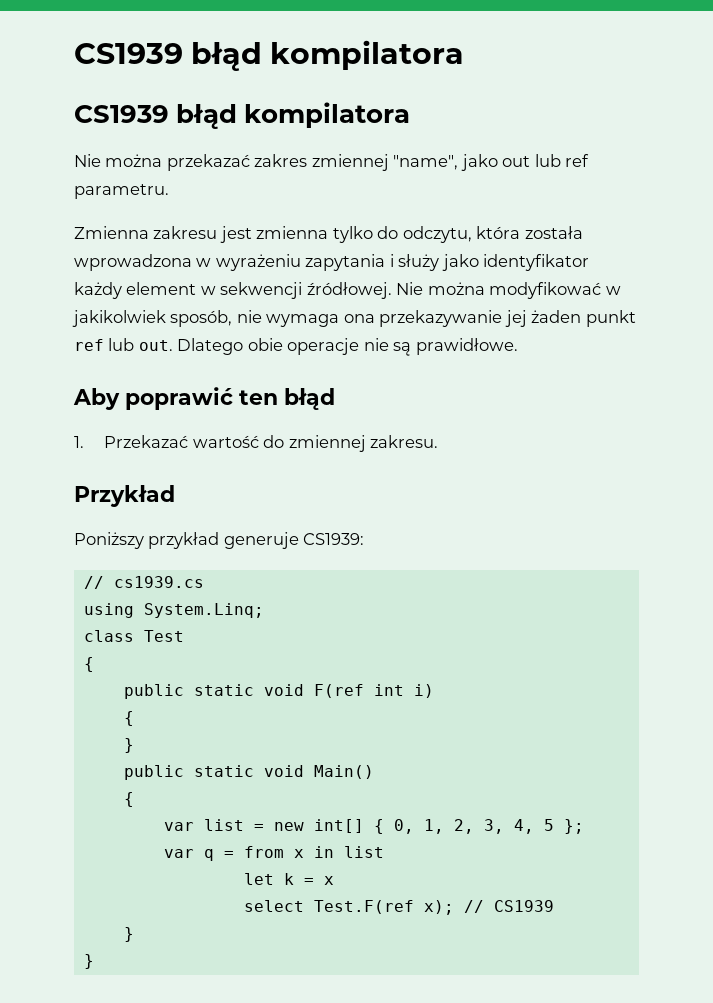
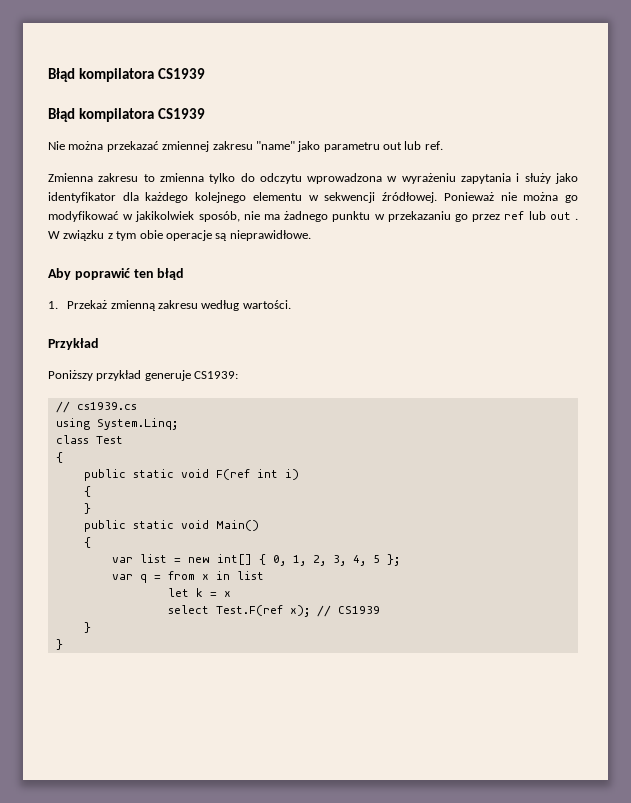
[74,40,465,71] [74,102,411,129] CS1939 błąd kompilatora // CS1939 błąd kompilatora -> [48,68,206,82] [48,108,205,122] Błąd kompilatora CS1939 // Błąd kompilatora CS1939
[254,154,590,171] [74,184,169,199] zakres zmiennej "name", jako out lub ref parametru. -> [162,141,443,152] zmiennej zakresu "name" jako parametru out lub ref.
[219,226,252,243] jest -> [143,174,155,182] to
[402,226,583,243] odczytu, która została -> [259,173,302,184] odczytu
[74,282,485,299] każdy element w sekwencji źródłowej. Nie można -> [122,192,579,203] dla każdego kolejnego elementu w sekwencji źródłowej. Ponieważ nie można go
[266,310,636,327] [74,338,518,356] wymaga ona przekazywanie jej żaden punkt ref lub out. Dlatego obie operacje nie są prawidłowe. -> [264,211,578,222] [48,230,311,241] ma żadnego punktu w przekazaniu go przez ref lub out . W związku z tym obie operacje są nieprawidłowe.
[104,435,439,452] Przekazać wartość do zmiennej zakresu. -> [67,300,291,311] Przekaż zmienną zakresu według wartości.

